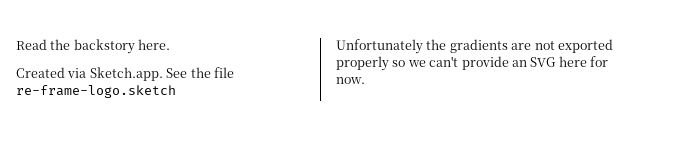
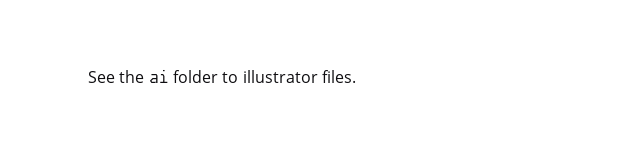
[16,39,171,54] [16,67,234,81] [16,85,176,98] [336,39,613,54] [336,56,608,71] [336,77,365,84] Read the backstory here. // Created via Sketch.app. See the file re-frame-logo.sketch // Unfortunately the gradients are not exported properly so we can't provide an SVG here for now. -> [88,69,356,83] See the ai folder to illustrator files.

